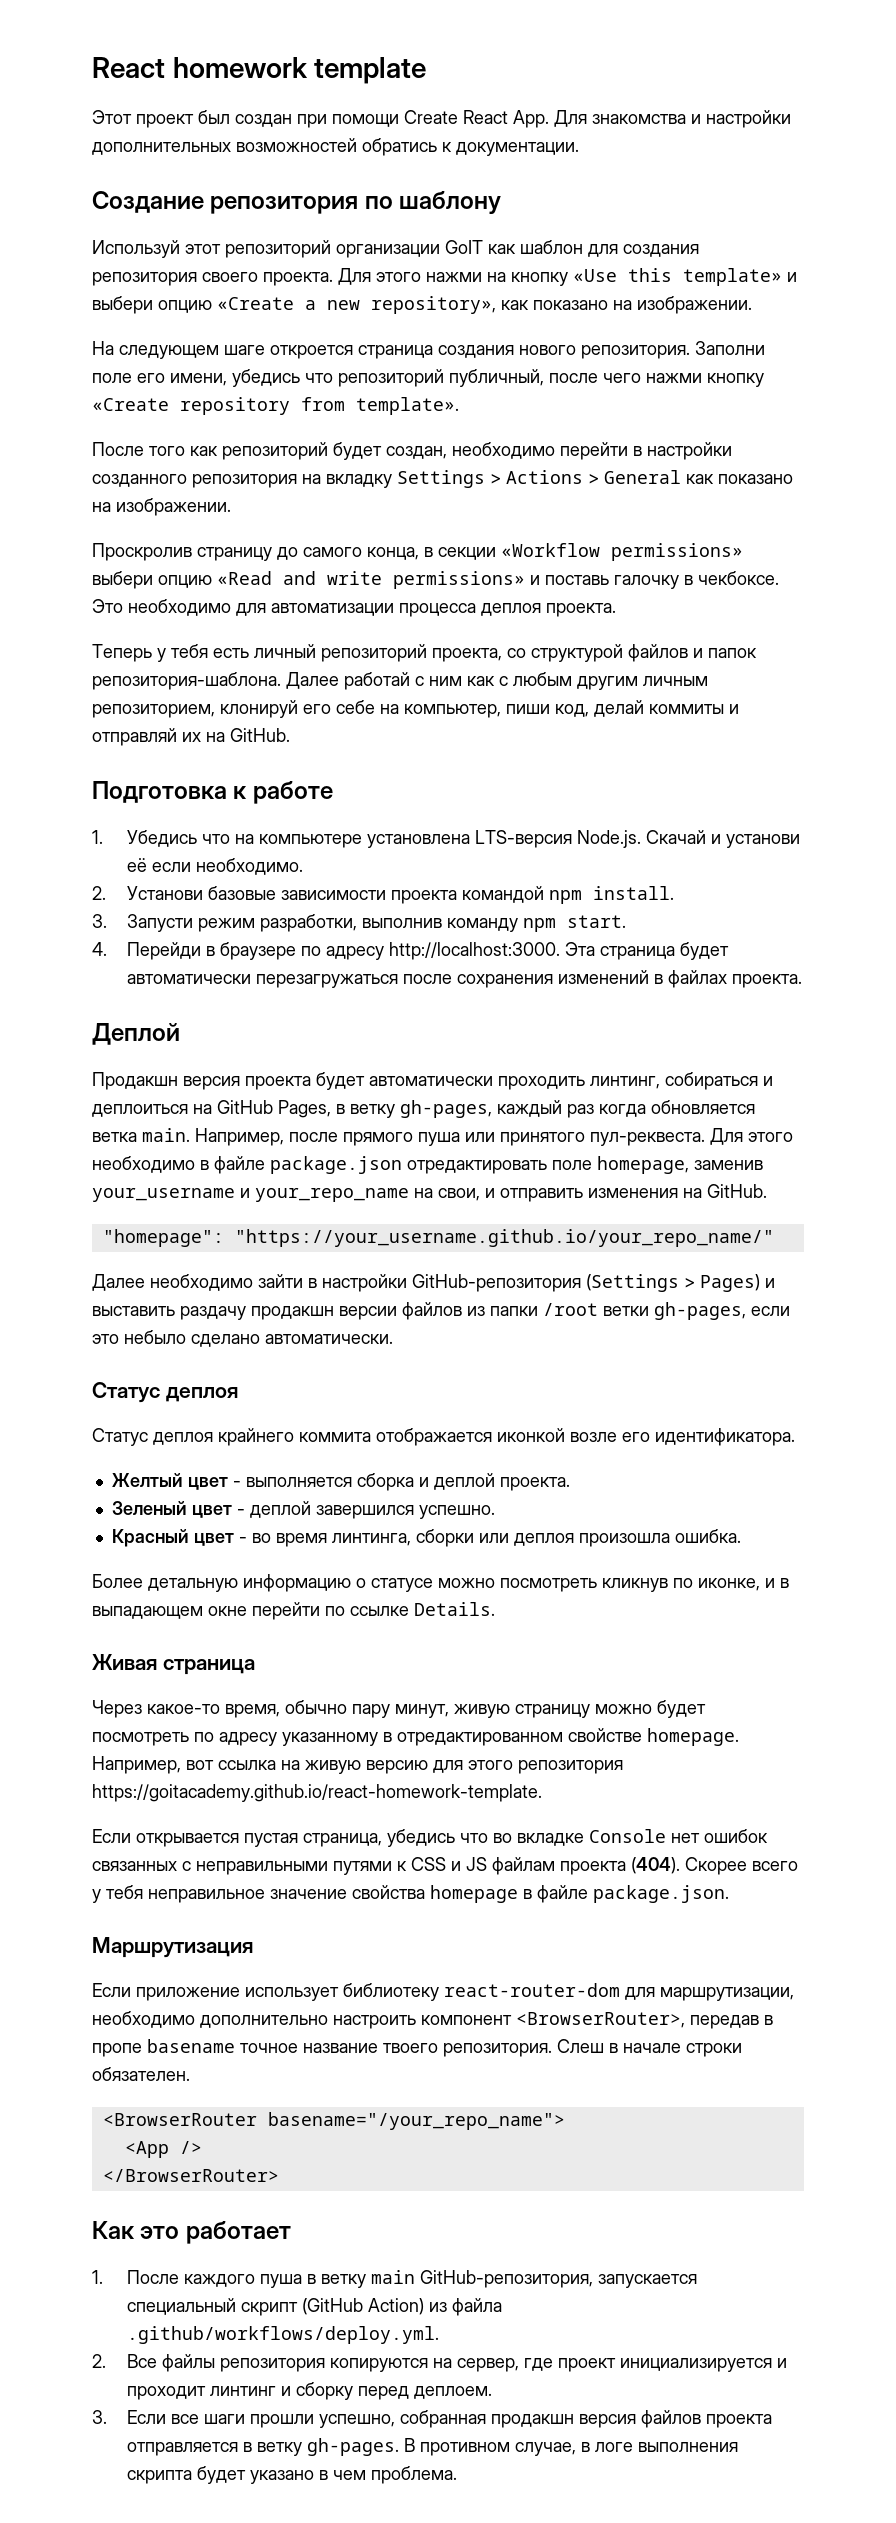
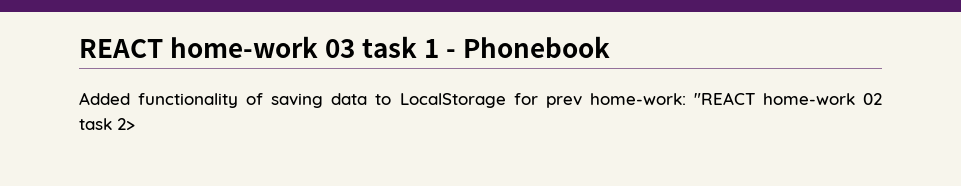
[92,57,427,84] [92,110,791,128] [92,138,579,156] [92,191,502,214] [92,240,699,258] [92,268,797,286] [92,296,752,314] [92,341,765,359] [92,369,764,387] [92,397,459,415] [92,442,732,460] [92,470,793,488] [92,498,231,516] [92,543,743,561] [92,571,779,589] [92,599,616,617] [92,644,757,662] [92,672,708,690] [92,700,739,718] [92,728,290,746] [92,781,333,804] [92,830,801,848] [127,858,304,875] [92,886,675,904] [92,914,627,932] [92,942,730,960] [127,970,803,988] [92,1023,180,1045] [92,1072,773,1090] [92,1100,755,1118] [92,1128,793,1146] [92,1156,763,1174] [92,1184,767,1202] [102,1229,774,1247] [92,1274,775,1292] [92,1302,790,1320] [92,1330,393,1347] [92,1382,238,1403] [92,1428,795,1446] [111,1473,570,1491] [111,1501,495,1519] [111,1529,741,1547] [92,1574,789,1592] [92,1602,495,1620] [92,1654,255,1675] [92,1700,706,1718] [92,1728,739,1746] [92,1756,623,1774] [92,1784,542,1802] [92,1829,768,1847] [92,1857,798,1875] [92,1885,729,1903] [92,1937,253,1958] [92,1983,794,2001] [92,2011,773,2029] [92,2039,742,2057] [92,2067,190,2081] [102,2112,565,2130] [124,2141,202,2158] [102,2169,279,2182] [92,2221,291,2244] [92,2270,698,2288] [127,2298,503,2316] [127,2326,440,2344] [92,2354,788,2372] [127,2382,493,2400] [92,2410,773,2428] [127,2438,739,2456] [127,2466,458,2484] React homework template // Этот проект был создан при помощи Create React App. Для знакомства и настройки дополнительных возможностей обратись к документации. // Создание репозитория по шаблону // Используй этот репозиторий организации GoIT как шаблон для создания репозитория своего проекта. Для этого нажми на кнопку «Use this template» и выбери опцию «Create a new repository», как показано на изображении. // На следующем шаге откроется страница создания нового репозитория. Заполни поле его имени, убедись что репозиторий публичный, после чего нажми кнопку «Create repository from template». // После того как репозиторий будет создан, необходимо перейти в настройки созданного репозитория на вкладку Settings > Actions > General как показано на изображении. // Проскролив страницу до самого конца, в секции «Workflow permissions» выбери опцию «Read and write permissions» и поставь галочку в чекбоксе. Это необходимо для автоматизации процесса деплоя проекта. // Теперь у тебя есть личный репозиторий проекта, со структурой файлов и папок репозитория-шаблона. Далее работай с ним как с любым другим личным репозиторием, клонируй его себе на компьютер, пиши код, делай коммиты и отправляй их на GitHub. // Подготовка к работе // 1. Убедись что на компьютере установлена LTS-версия Node.js. Скачай и установи её если необходимо. // 2. Установи базовые зависимости проекта командой npm install. // 3. Запусти режим разработки, выполнив команду npm start. // 4. Перейди в браузере по адресу http://localhost:3000. Эта страница будет автоматически перезагружаться после сохранения изменений в файлах проекта. // Деплой // Продакшн версия проекта будет автоматически проходить линтинг, собираться и деплоиться на GitHub Pages, в ветку gh-pages, каждый раз когда обновляется ветка main. Например, после прямого пуша или принятого пул-реквеста. Для этого необходимо в файле package.json отредактировать поле homepage, заменив your_username и your_repo_name на свои, и отправить изменения на GitHub. // "homepage": "https://your_username.github.io/your_repo_name/" // Далее необходимо зайти в настройки GitHub-репозитория (Settings > Pages) и выставить раздачу продакшн версии файлов из папки /root ветки gh-pages, если это небыло сделано автоматически. // Статус деплоя // Статус деплоя крайнего коммита отображается иконкой возле его идентификатора. // Желтый цвет - выполняется сборка и деплой проекта. // Зеленый цвет - деплой завершился успешно. // Красный цвет - во время линтинга, сборки или деплоя произошла ошибка. // Более детальную информацию о статусе можно посмотреть кликнув по иконке, и в выпадающем окне перейти по ссылке Details. // Живая страница // Через какое-то время, обычно пару минут, живую страницу можно будет посмотреть по адресу указанному в отредактированном свойстве homepage. Например, вот ссылка на живую версию для этого репозитория https://goitacademy.github.io/react-homework-template. // Если открывается пустая страница, убедись что во вкладке Console нет ошибок связанных с неправильными путями к CSS и JS файлам проекта (404). Скорее всего у тебя неправильное значение свойства homepage в файле package.json. // Маршрутизация // Если приложение использует библиотеку react-router-dom для маршрутизации, необходимо дополнительно настроить компонент <BrowserRouter>, передав в пропе basename точное название твоего репозитория. Слеш в начале строки обязателен. // <BrowserRouter basename="/your_repo_name"> // <App /> // </BrowserRouter> // Как это работает // 1. После каждого пуша в ветку main GitHub-репозитория, запускается специальный скрипт (GitHub Action) из файла .github/workflows/deploy.yml. // 2. Все файлы репозитория копируются на сервер, где проект инициализируется и проходит линтинг и сборку перед деплоем. // 3. Если все шаги прошли успешно, собранная продакшн версия файлов проекта отправляется в ветку gh-pages. В противном случае, в логе выполнения скрипта будет указано в чем проблема. -> [79,36,611,58] [79,92,883,108] [79,118,135,130] REACT home-work 03 task 1 - Phonebook // Added functionality of saving data to LocalStorage for prev home-work: "REACT home-work 02 task 2>

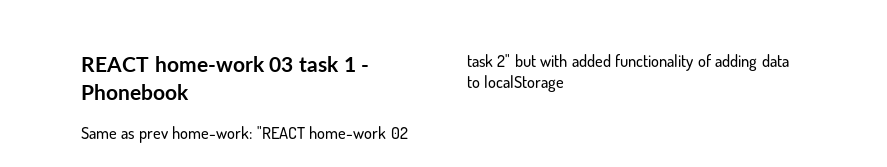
[79,92,538,108] Added functionality of saving data to LocalStorage for -> [81,127,135,139] Same as
[117,118,135,130] 2> -> [497,54,789,71] [467,75,565,92] 2" but with added functionality of adding data to localStorage

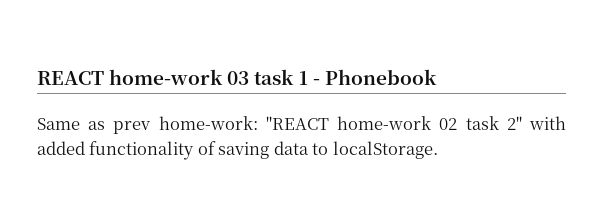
[514,54,536,67] but -> (522, 123) none
[715,54,758,71] adding -> [218,142,270,159] saving
[484,75,565,92] localStorage -> [332,141,438,159] localStorage.

